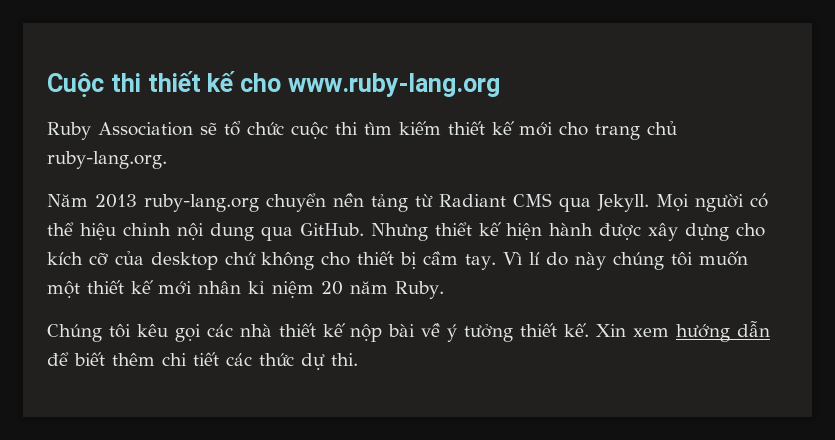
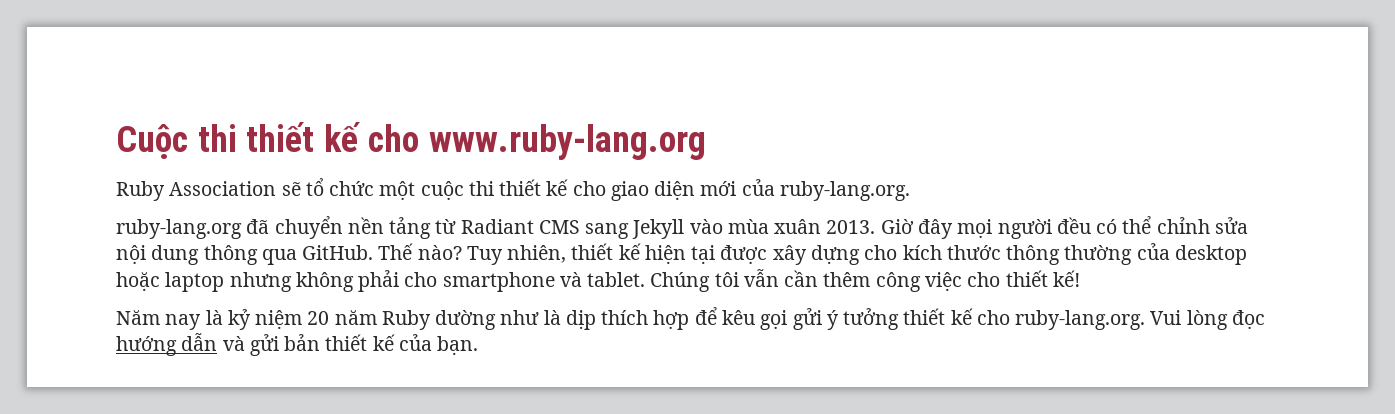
(284, 128) none -> [379,181,416,200] một
[364,121,677,140] [47,151,167,169] [47,194,259,212] tìm kiếm thiết kế mới cho trang chủ ruby-lang.org. // Năm 2013 ruby-lang.org -> [499,179,910,201] [116,219,270,239] thiết kế cho giao diện mới của ruby-lang.org. // ruby-lang.org đã
[559,193,768,212] [47,222,171,241] qua Jekyll. Mọi người có thể hiệu chỉnh -> [585,216,1248,239] sang Jekyll vào mùa xuân 2013. Giờ đây mọi người đều có thể chỉnh sửa
(254, 232) none -> [203,245,258,265] thông
[371,222,472,241] Nhưng thiểt -> [378,243,614,265] Thế nào? Tuy nhiên, thiết
[549,223,593,236] hành -> [691,245,716,264] tại
[89,251,748,270] [47,280,444,299] [47,321,770,342] [47,352,358,371] cỡ của desktop chứ không cho thiết bị cầm tay. Vì lí do này chúng tôi muốn một thiết kế mới nhân kỉ niệm 20 năm Ruby. // Chúng tôi kêu gọi các nhà thiết kế nộp bài về ý tưởng thiết kế. Xin xem hướng dẫn để biết thêm chi tiết các thức dự thi. -> [946,243,1247,265] [116,269,1080,292] [116,307,1265,330] [116,333,479,356] thước thông thường của desktop hoặc laptop nhưng không phải cho smartphone và tablet. Chúng tôi vẫn cần thêm công việc cho thiết kế! // Năm nay là kỷ niệm 20 năm Ruby dường như là dịp thích hợp để kêu gọi gửi ý tưởng thiết kế cho ruby-lang.org. Vui lòng đọc hướng dẫn và gửi bản thiết kế của bạn.

